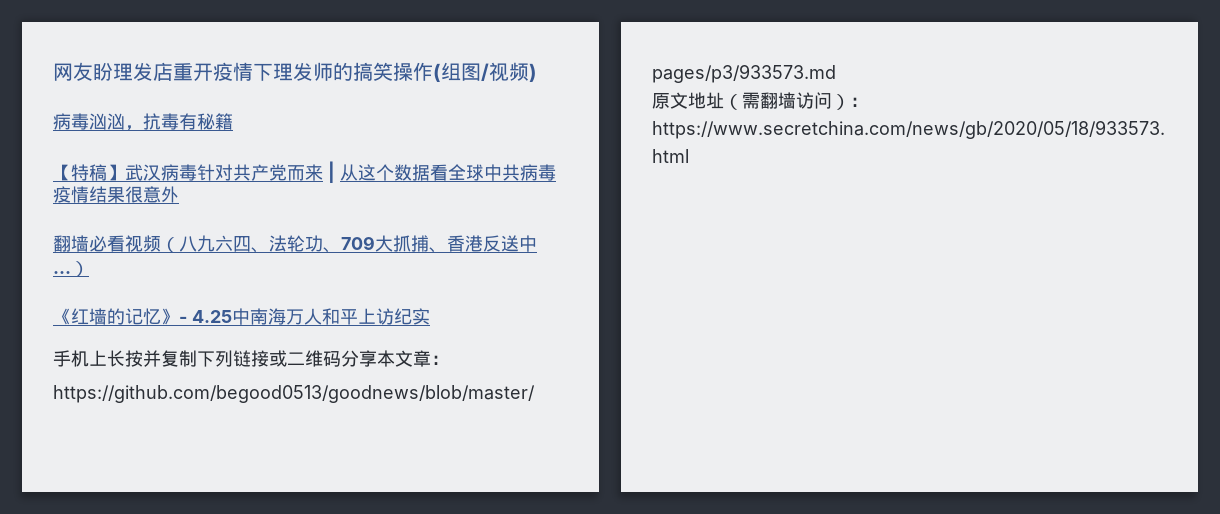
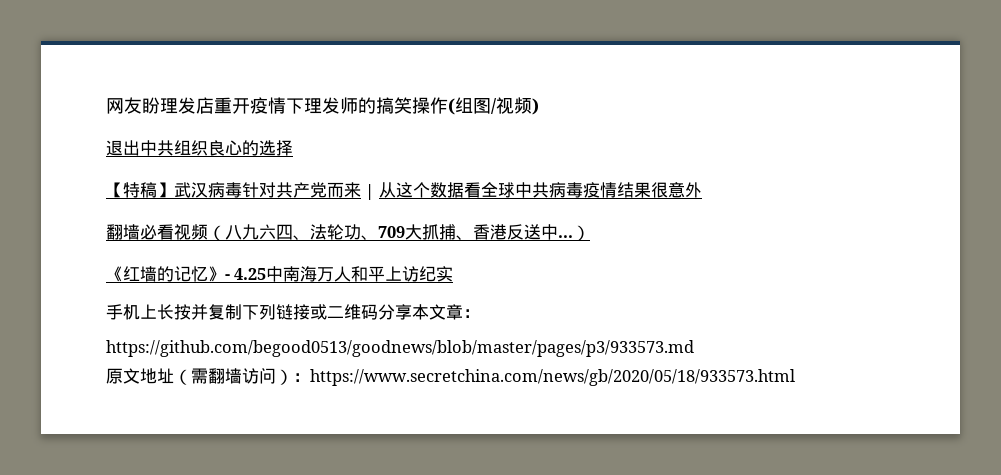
[53,113,233,131] 病毒汹汹，抗毒有秘籍 -> [106,140,293,156] 退出中共组织良心的选择

